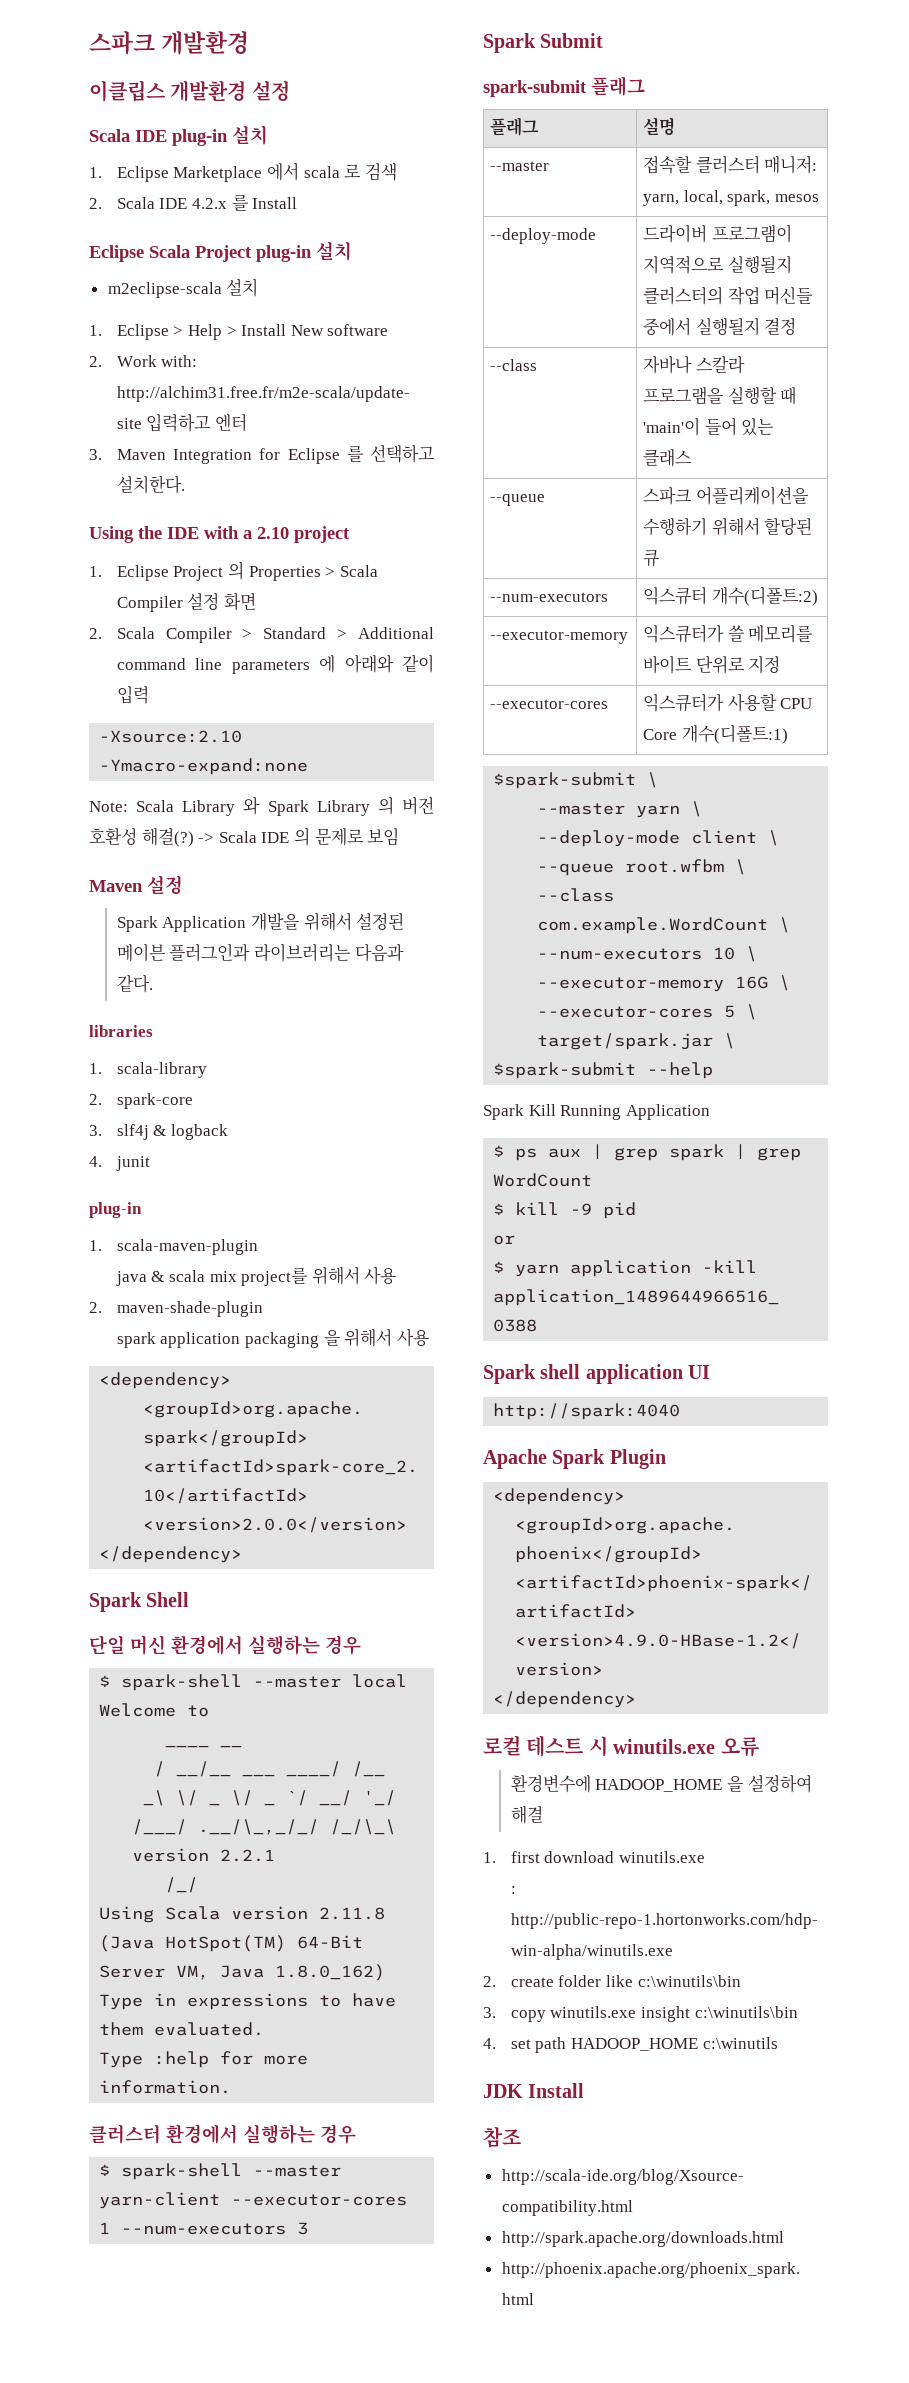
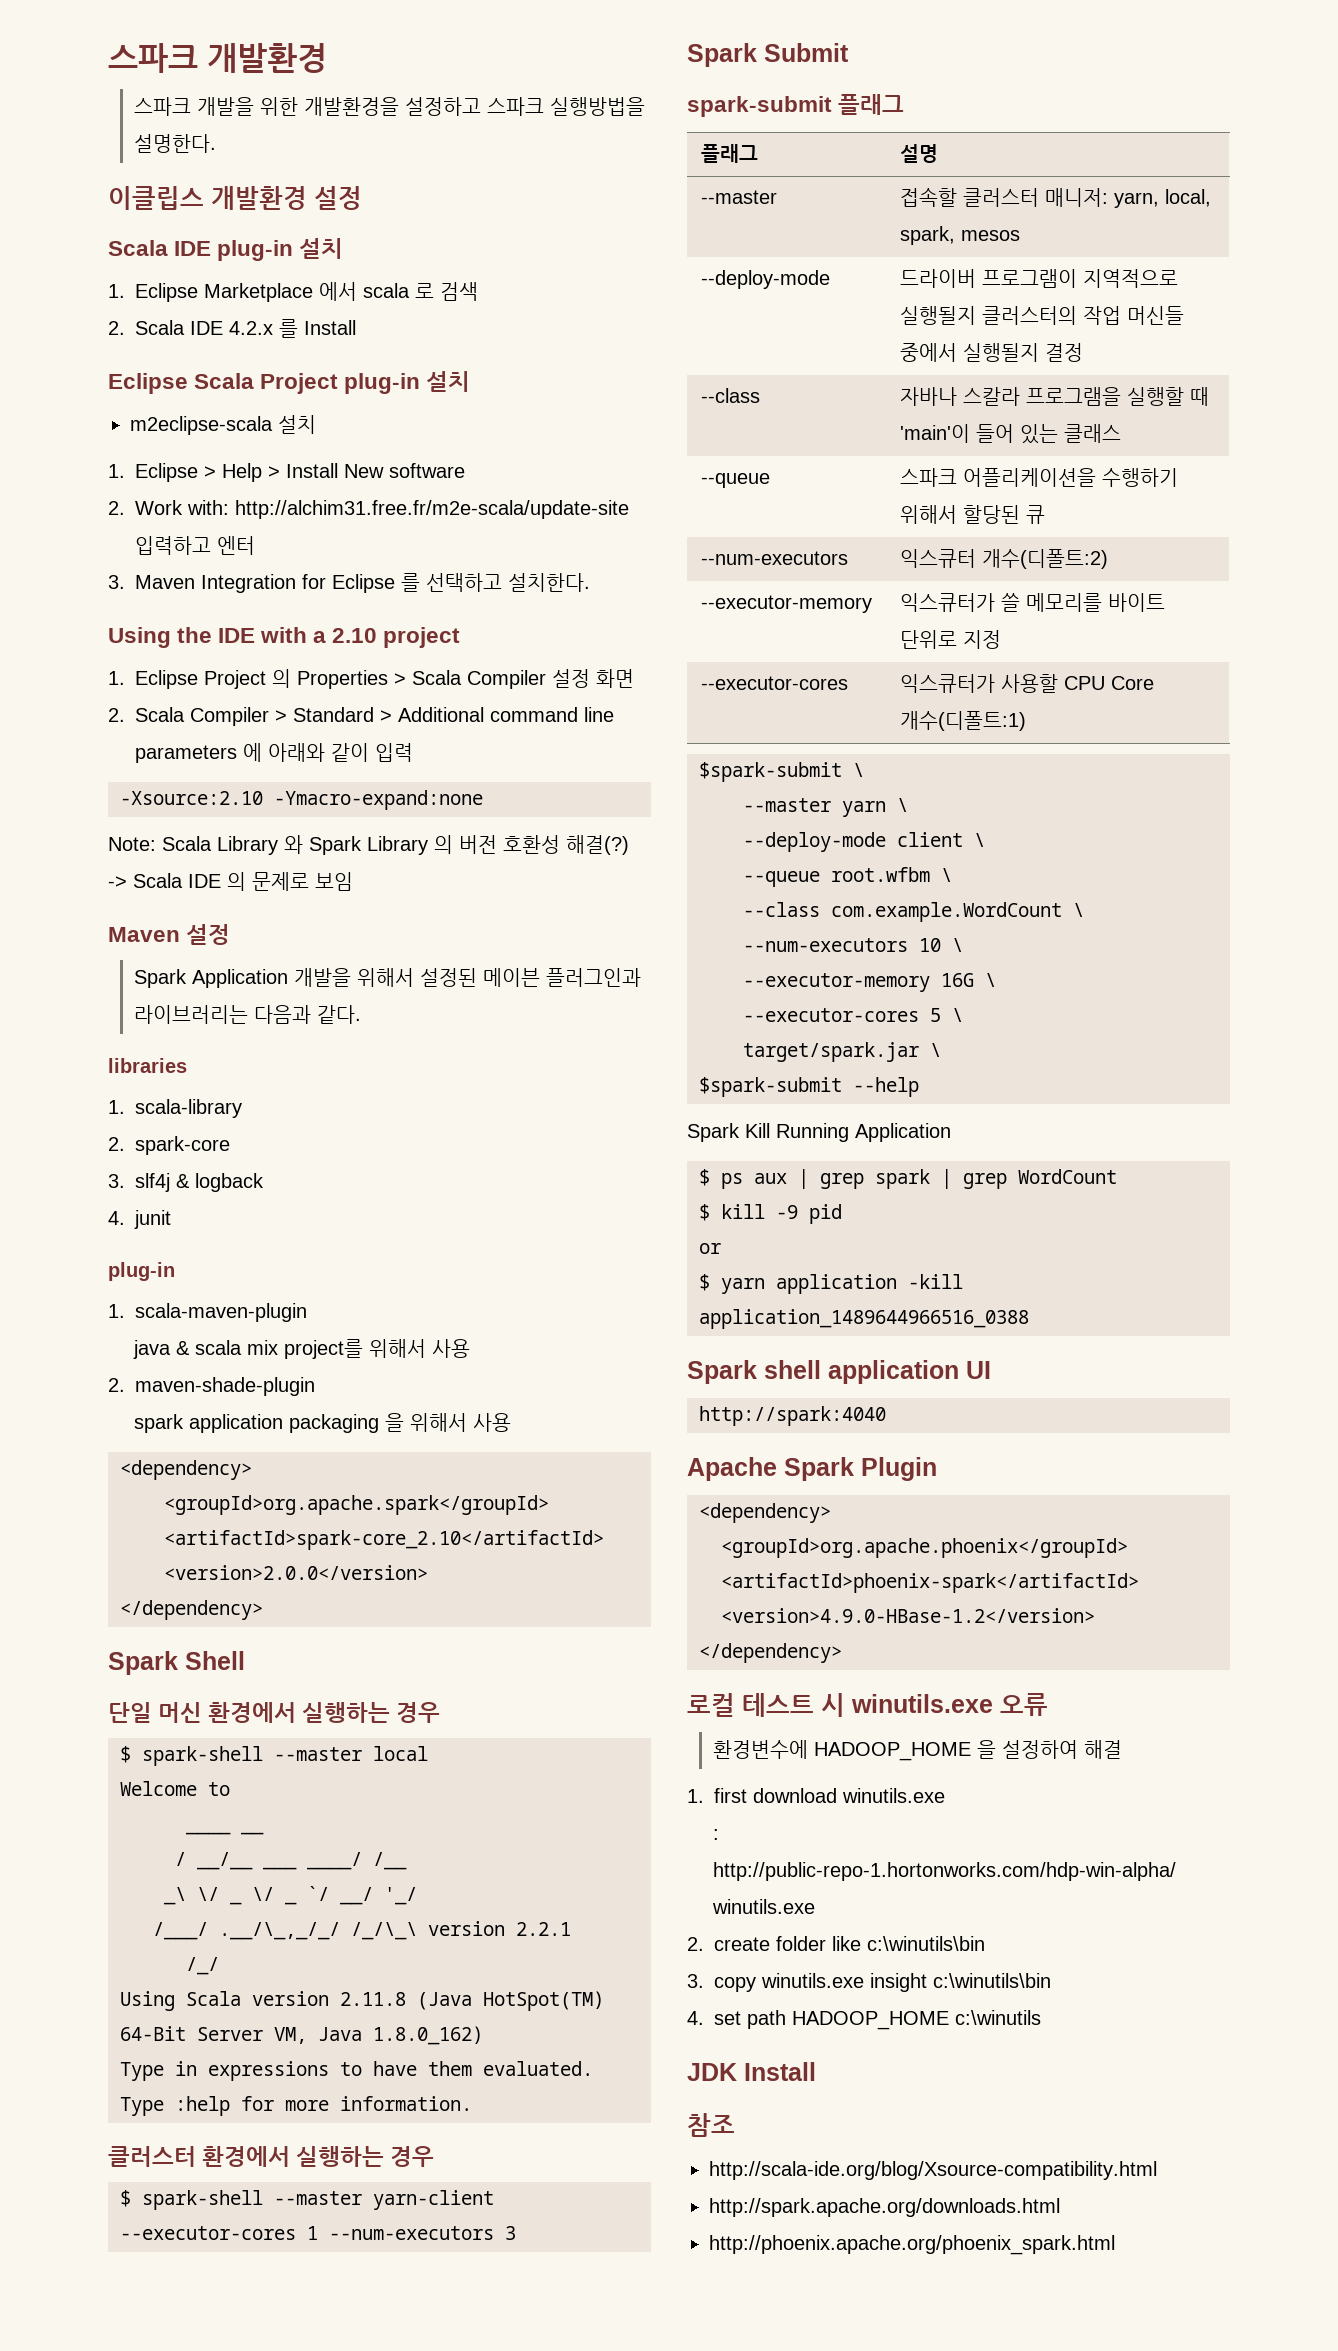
(250, 43) none -> [133,97,645,116] [133,134,216,153] // 스파크 개발을 위한 개발환경을 설정하고 스파크 실행방법을 설명한다.

